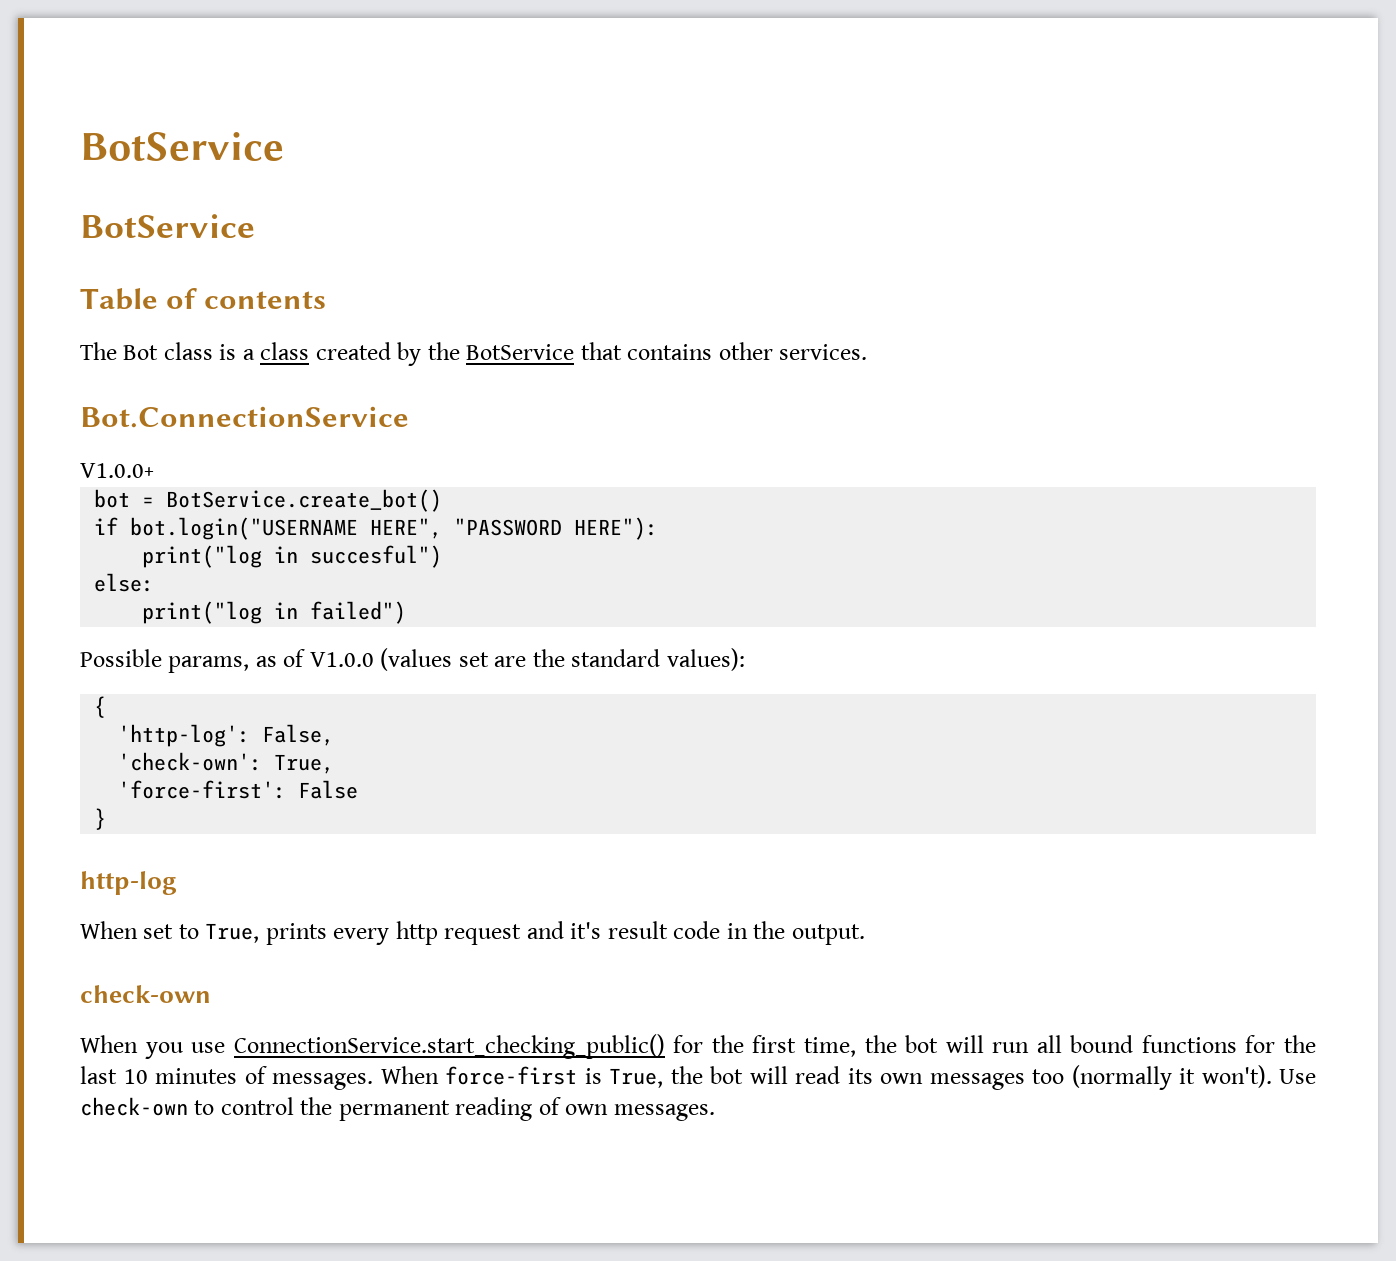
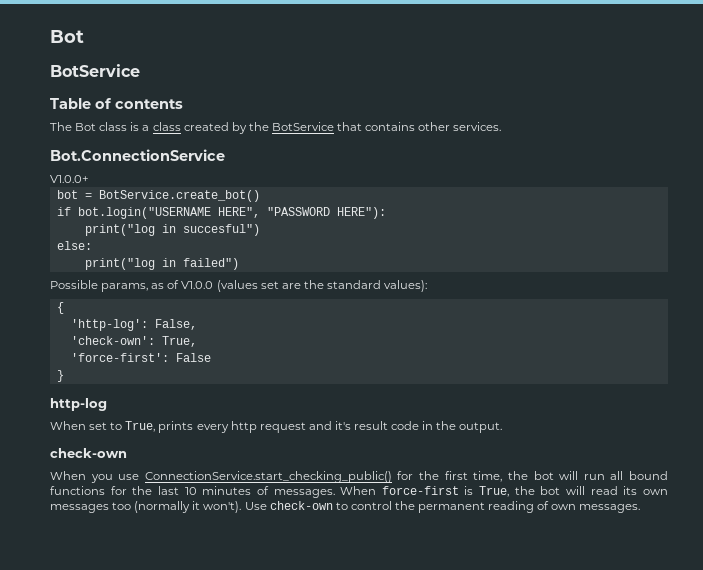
[80,132,284,161] BotService -> [50,30,84,43] Bot

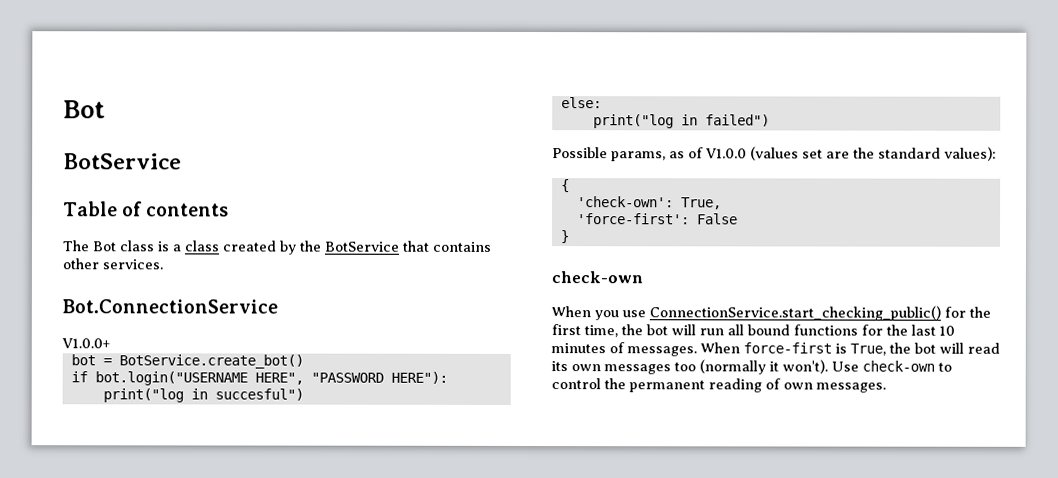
[70,319,197,331] // 'http-log': False, -> (570, 186) none
[50,398,107,411] [50,421,503,433] // http-log // When set to True, prints every http request and it's result code in the output. -> (570, 237) none

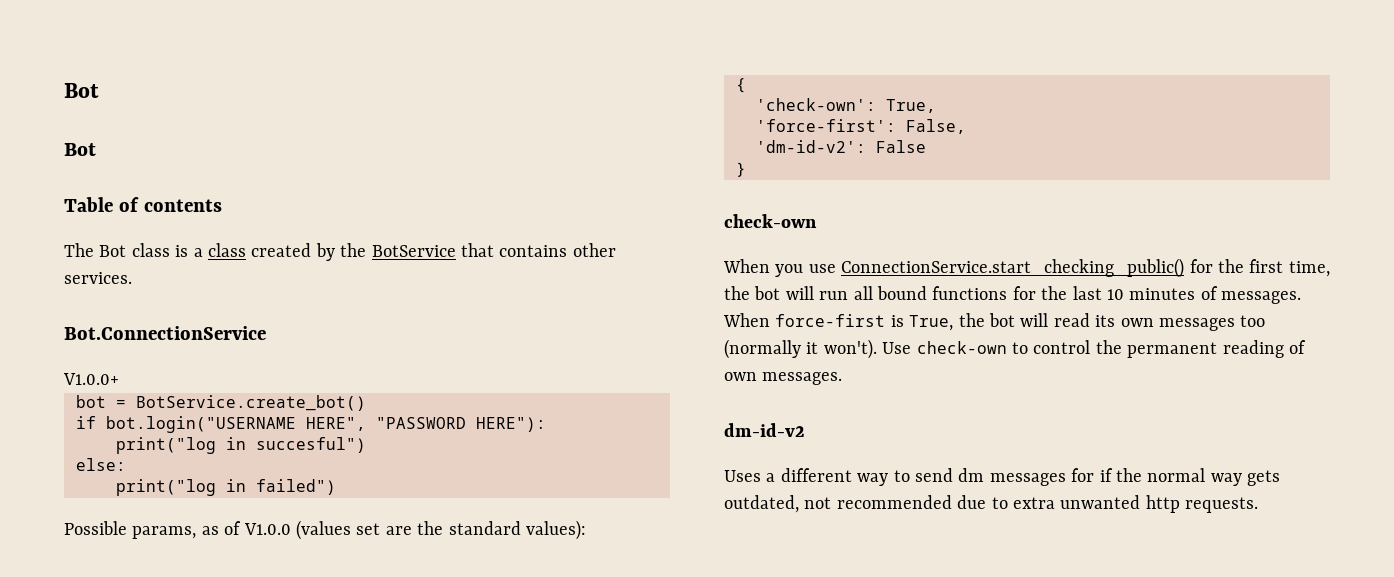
[63,100,106,119] [63,153,182,170] Bot // BotService -> [64,83,99,98] [64,143,96,156] Bot // Bot
(690, 219) none -> [906,119,966,134] [756,140,866,153] False, // 'dm-id-v2':
(886, 387) none -> [724,423,805,437] [724,468,1281,486] [724,495,1259,513] // dm-id-v2 // Uses a different way to send dm messages for if the normal way gets outdated, not recommended due to extra unwanted http requests.

